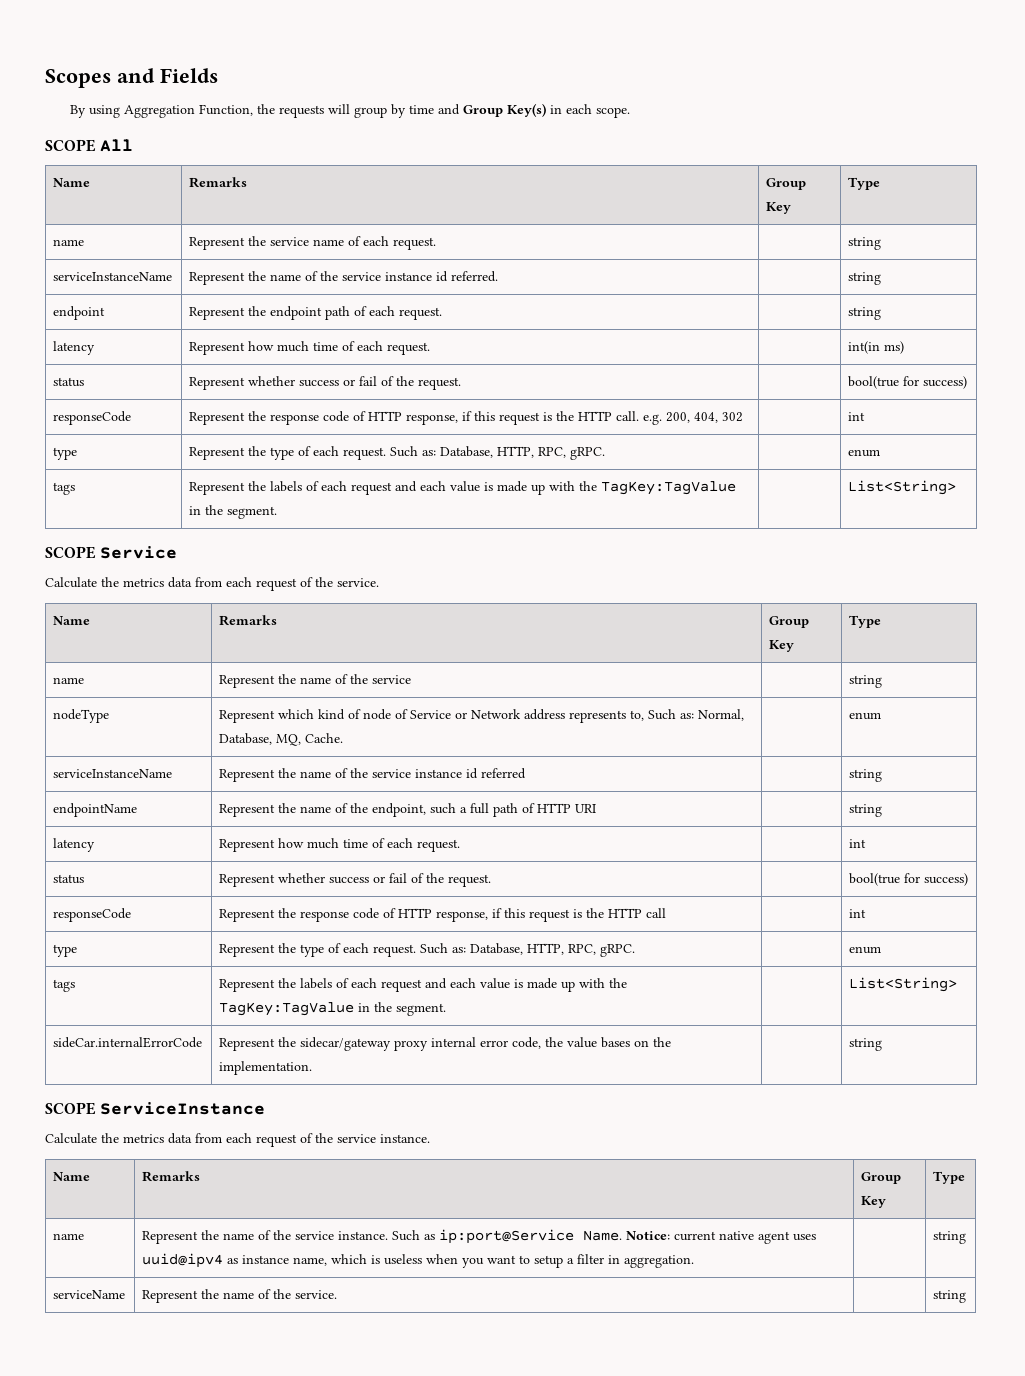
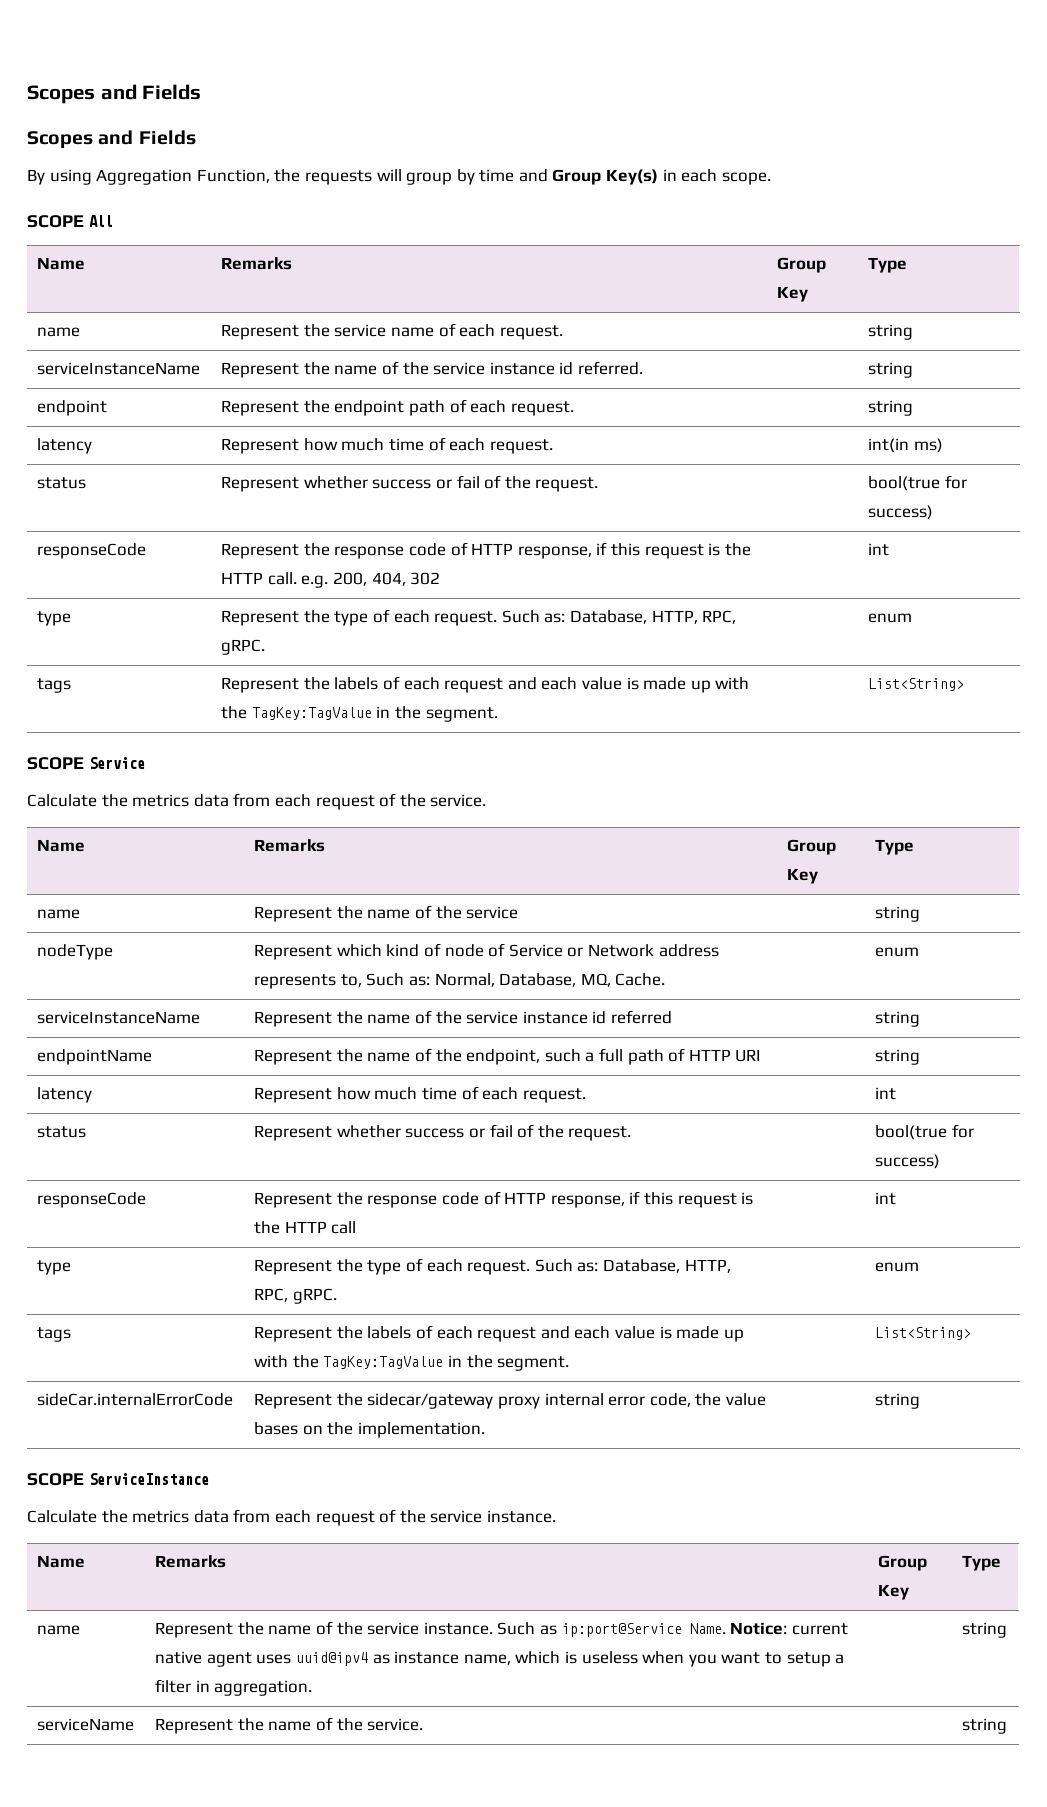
[45,68,218,88] Scopes and Fields -> [27,84,202,104] [27,130,196,149] Scopes and Fields // Scopes and Fields

